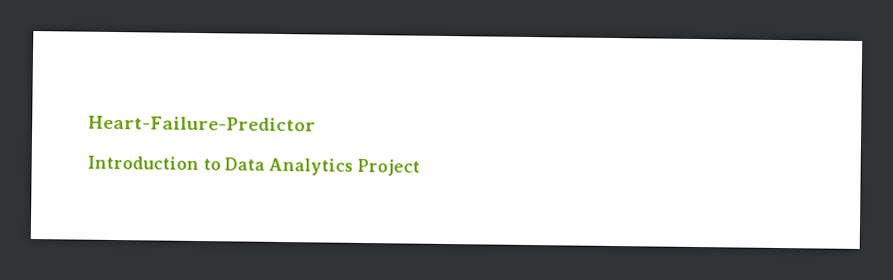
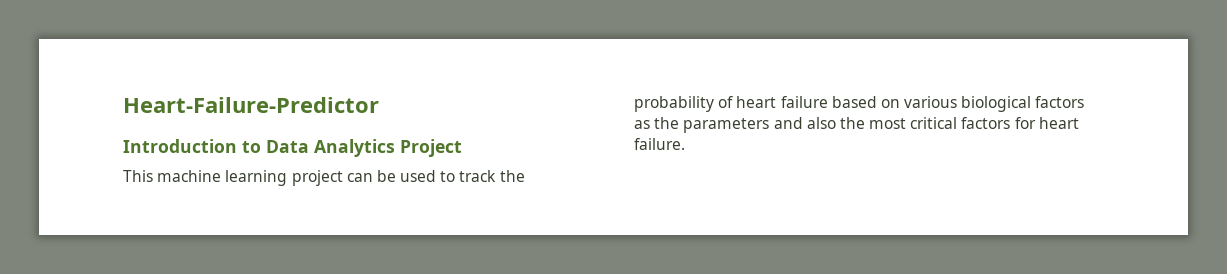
(420, 167) none -> [123,170,525,186] [634,96,1085,112] [634,117,1079,133] [634,138,685,150] // This machine learning project can be used to track the probability of heart failure based on various biological factors as the parameters and also the most critical factors for heart failure.

